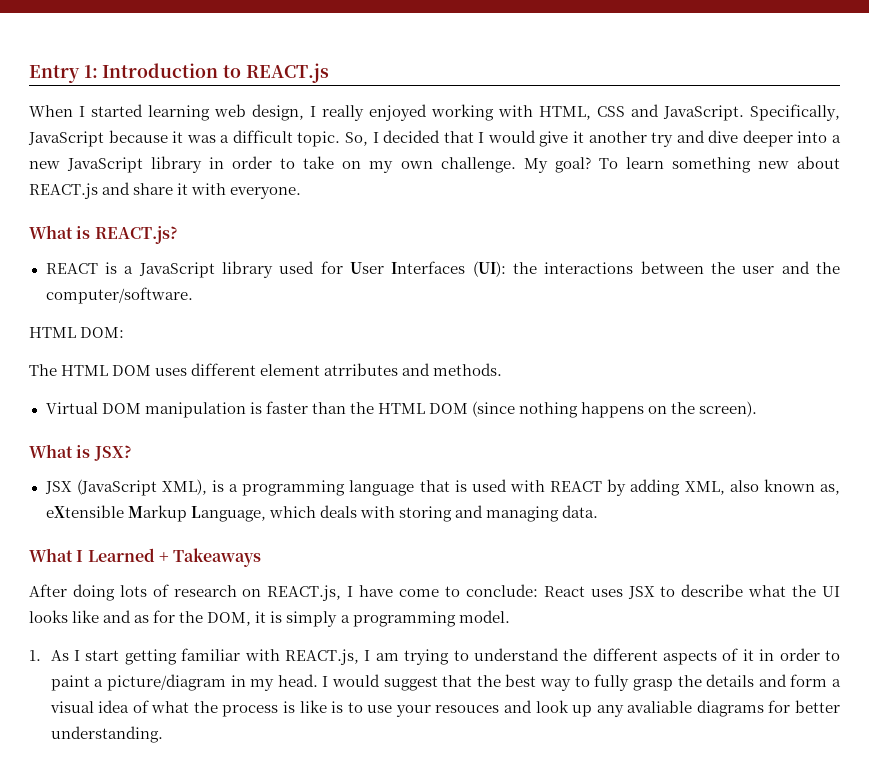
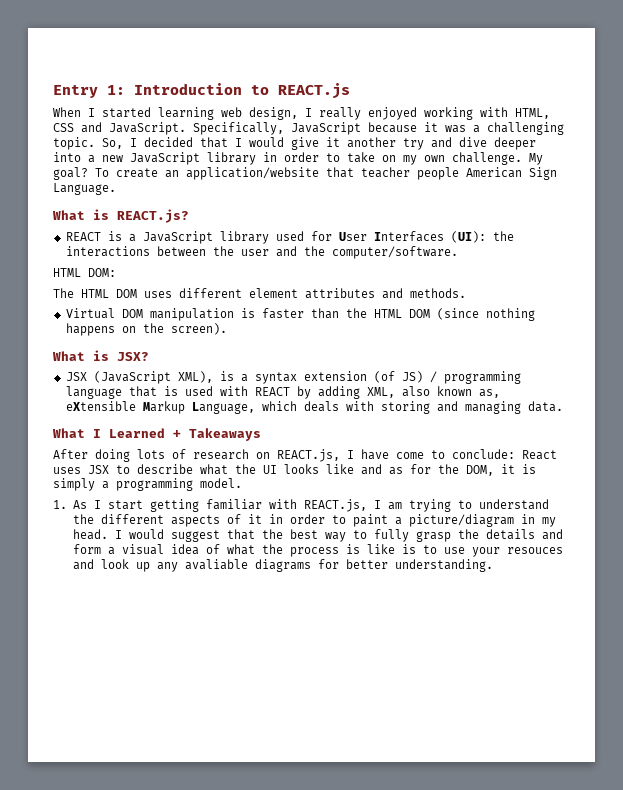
[232,130,293,143] difficult -> [487,122,564,135] challenging
[625,156,840,173] [29,182,302,199] learn something new about REACT.js and share it with everyone. -> [116,167,557,180] [53,183,116,195] create an application/website that teacher people American Sign Language.
[324,363,399,376] atrributes -> [305,288,375,299] attributes
(239, 488) none -> [254,371,437,384] syntax extension (of JS) /

